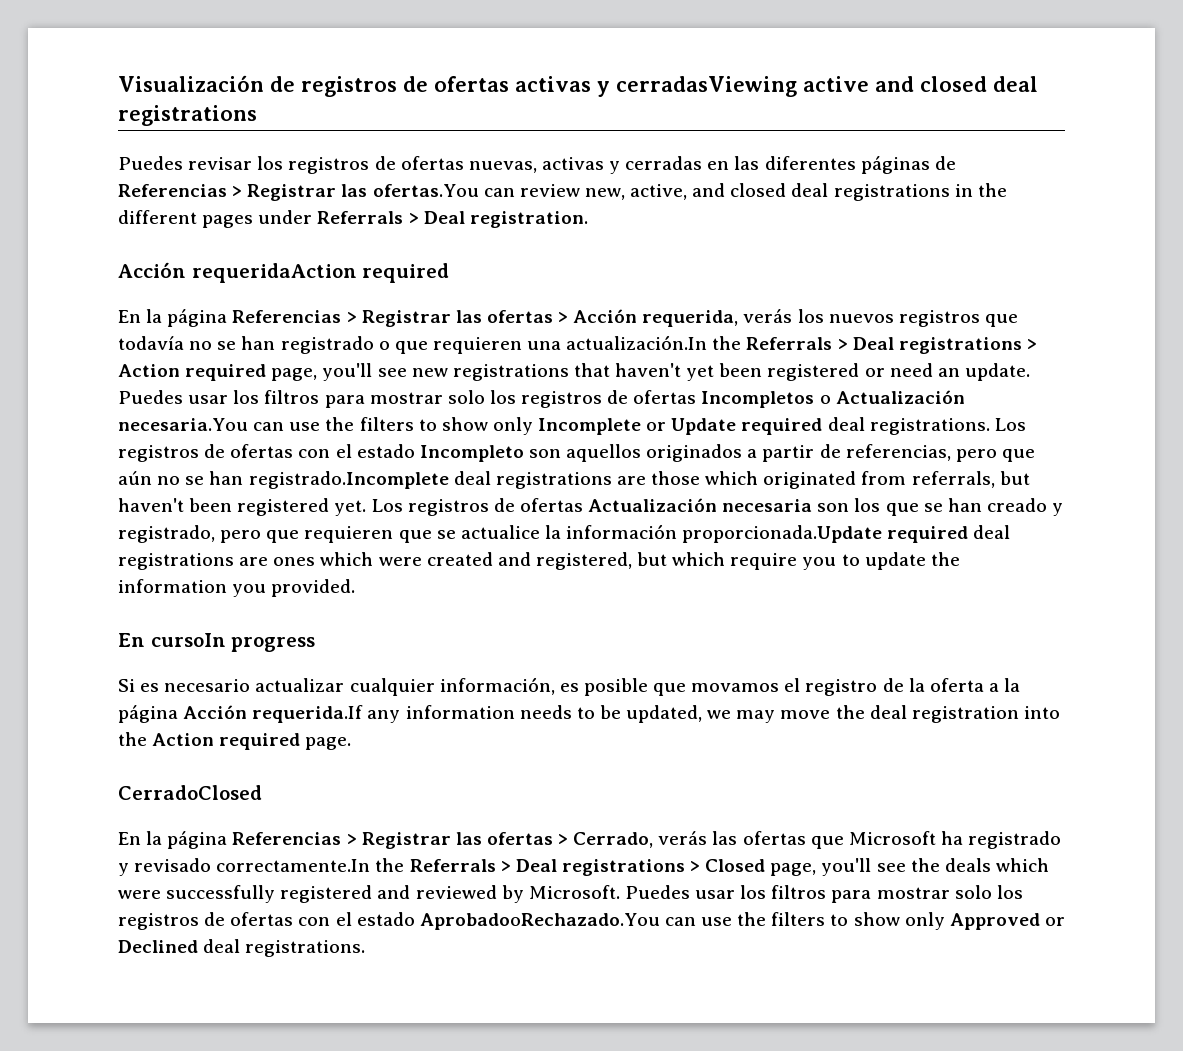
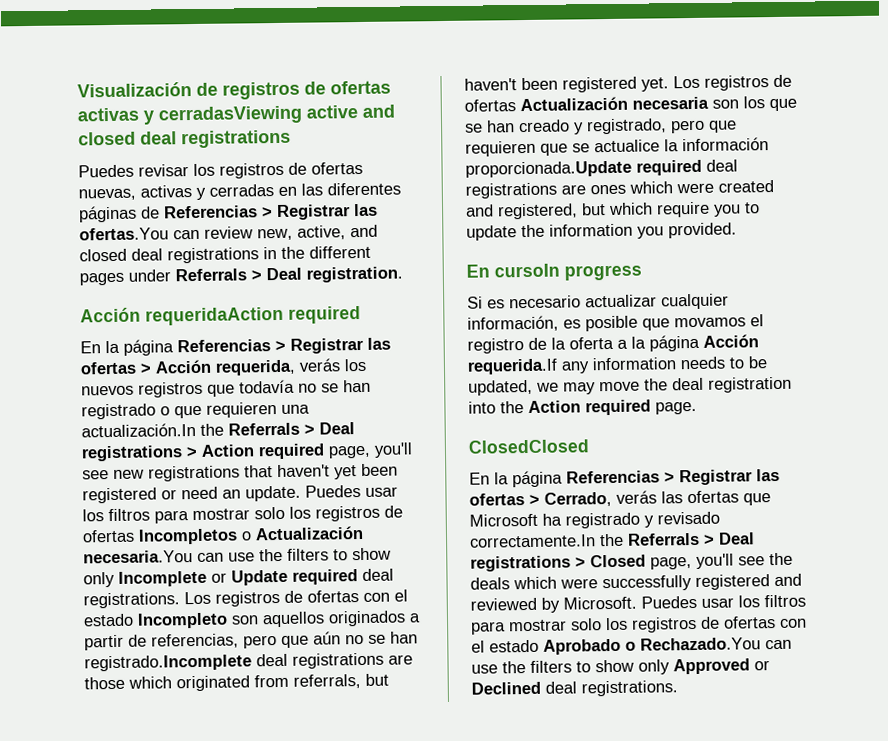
[118,785,262,800] CerradoClosed -> [468,439,589,454] ClosedClosed
[419,913,660,930] AprobadooRechazado.You -> [543,637,761,655] Aprobado o Rechazado.You

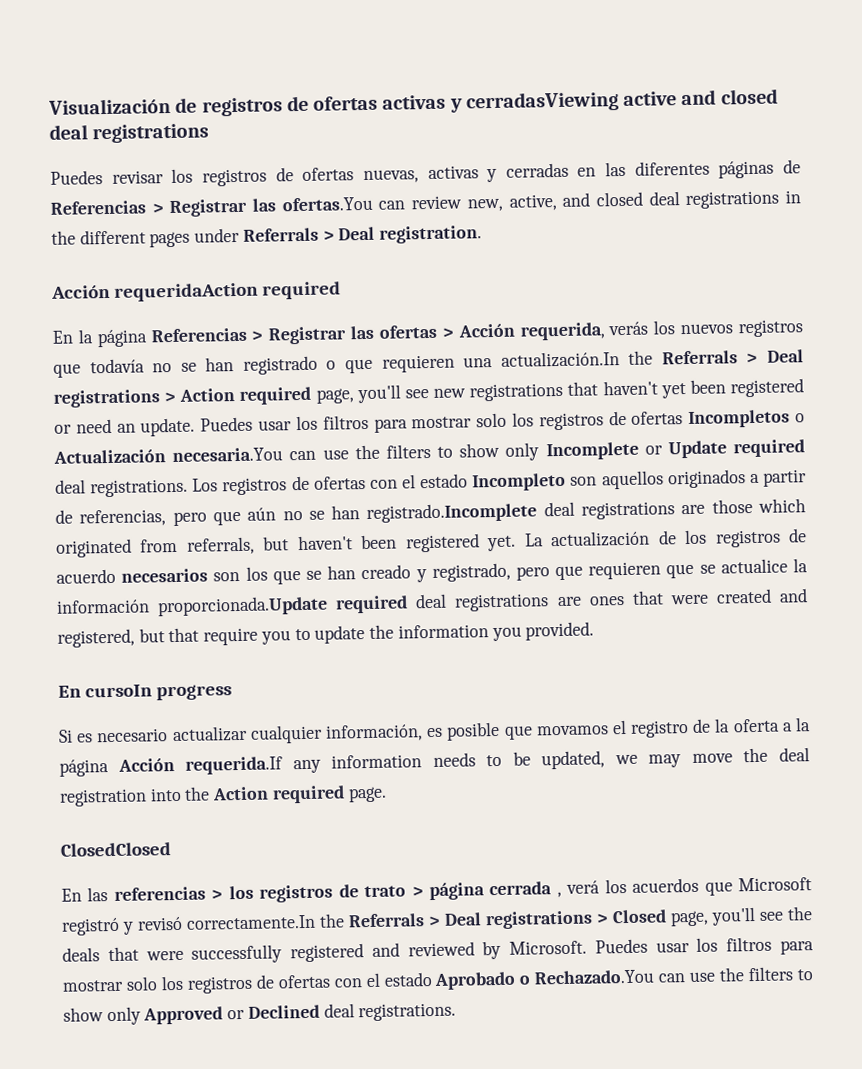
[673,74,792,91] [464,96,709,112] Los registros de ofertas Actualización necesaria -> [523,528,807,548] [56,568,209,584] La actualización de los registros de acuerdo necesarios
[629,181,673,194] which -> [631,590,664,605] that
[608,202,653,216] which -> [168,627,200,643] that
[494,468,780,488] [469,490,771,507] [469,511,720,529] la página Referencias > Registrar las ofertas > Cerrado, verás las ofertas que Microsoft ha registrado y revisado -> [87,877,812,903] [61,916,183,936] las referencias > los registros de trato > página cerrada , verá los acuerdos que Microsoft registró y revisó
[513,576,557,590] which -> [107,946,139,962] that

